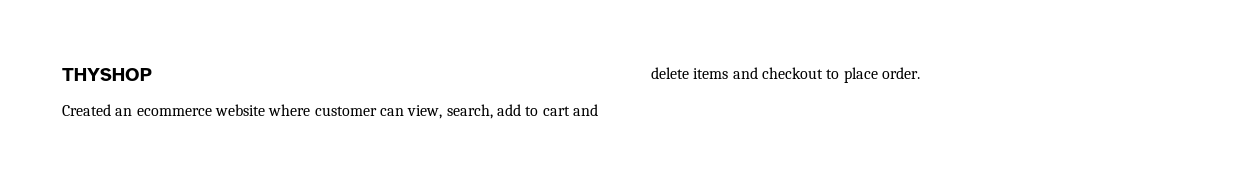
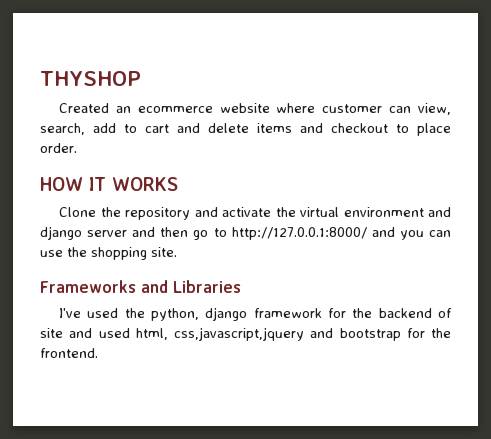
(920, 73) none -> [40,177,178,191] [59,207,451,220] [40,226,452,240] [40,247,177,260] [40,280,241,293] [59,307,453,321] [40,327,451,341] [40,348,98,358] // HOW IT WORKS // Clone the repository and activate the virtual environment and django server and then go to http://127.0.0.1:8000/ and you can use the shopping site. // Frameworks and Libraries // I've used the python, django framework for the backend of site and used html, css,javascript,jquery and bootstrap for the frontend.

